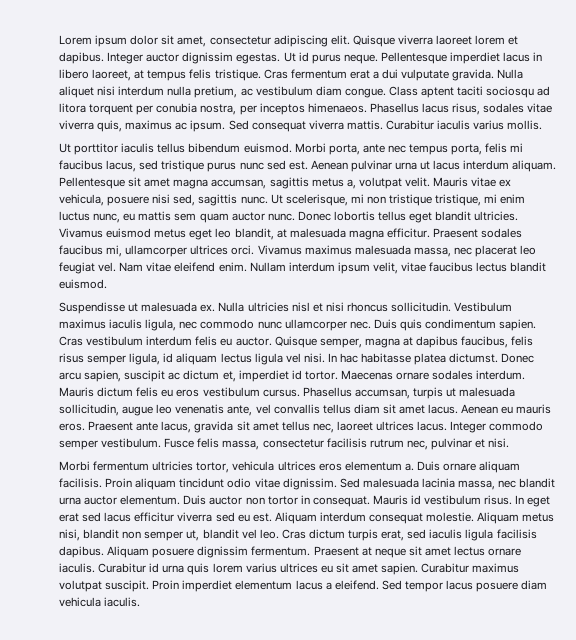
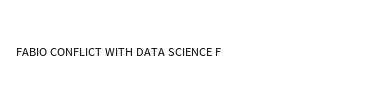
[59,35,519,47] [59,52,543,64] [59,69,524,81] [59,86,551,98] [59,103,553,115] [59,120,543,132] [59,143,524,155] [59,160,557,172] [59,177,512,189] [59,194,526,206] [59,211,519,223] [59,228,523,240] [59,245,537,257] [59,262,547,274] [59,279,107,289] [59,302,513,314] [59,319,537,331] [59,336,534,348] [59,353,535,365] [59,370,526,382] [59,387,516,399] [59,404,552,416] [59,421,544,433] [59,438,510,450] [59,461,521,473] [59,478,556,490] [59,495,551,507] [59,512,555,524] [59,529,537,541] [59,546,522,558] [59,563,520,575] [59,580,548,592] [59,597,141,607] Lorem ipsum dolor sit amet, consectetur adipiscing elit. Quisque viverra laoreet lorem et dapibus. Integer auctor dignissim egestas. Ut id purus neque. Pellentesque imperdiet lacus in libero laoreet, at tempus felis tristique. Cras fermentum erat a dui vulputate gravida. Nulla aliquet nisi interdum nulla pretium, ac vestibulum diam congue. Class aptent taciti sociosqu ad litora torquent per conubia nostra, per inceptos himenaeos. Phasellus lacus risus, sodales vitae viverra quis, maximus ac ipsum. Sed consequat viverra mattis. Curabitur iaculis varius mollis. // Ut porttitor iaculis tellus bibendum euismod. Morbi porta, ante nec tempus porta, felis mi faucibus lacus, sed tristique purus nunc sed est. Aenean pulvinar urna ut lacus interdum aliquam. Pellentesque sit amet magna accumsan, sagittis metus a, volutpat velit. Mauris vitae ex vehicula, posuere nisi sed, sagittis nunc. Ut scelerisque, mi non tristique tristique, mi enim luctus nunc, eu mattis sem quam auctor nunc. Donec lobortis tellus eget blandit ultricies. Vivamus euismod metus eget leo blandit, at malesuada magna efficitur. Praesent sodales faucibus mi, ullamcorper ultrices orci. Vivamus maximus malesuada massa, nec placerat leo feugiat vel. Nam vitae eleifend enim. Nullam interdum ipsum velit, vitae faucibus lectus blandit euismod. // Suspendisse ut malesuada ex. Nulla ultricies nisl et nisi rhoncus sollicitudin. Vestibulum maximus iaculis ligula, nec commodo nunc ullamcorper nec. Duis quis condimentum sapien. Cras vestibulum interdum felis eu auctor. Quisque semper, magna at dapibus faucibus, felis risus semper ligula, id aliquam lectus ligula vel nisi. In hac habitasse platea dictumst. Donec arcu sapien, suscipit ac dictum et, imperdiet id tortor. Maecenas ornare sodales interdum. Mauris dictum felis eu eros vestibulum cursus. Phasellus accumsan, turpis ut malesuada sollicitudin, augue leo venenatis ante, vel convallis tellus diam sit amet lacus. Aenean eu mauris eros. Praesent ante lacus, gravida sit amet tellus nec, laoreet ultrices lacus. Integer commodo semper vestibulum. Fusce felis massa, consectetur facilisis rutrum nec, pulvinar et nisi. // Morbi fermentum ultricies tortor, vehicula ultrices eros elementum a. Duis ornare aliquam facilisis. Proin aliquam tincidunt odio vitae dignissim. Sed malesuada lacinia massa, nec blandit urna auctor elementum. Duis auctor non tortor in consequat. Mauris id vestibulum risus. In eget erat sed lacus efficitur viverra sed eu est. Aliquam interdum consequat molestie. Aliquam metus nisi, blandit non semper ut, blandit vel leo. Cras dictum turpis erat, sed iaculis ligula facilisis dapibus. Aliquam posuere dignissim fermentum. Praesent at neque sit amet lectus ornare iaculis. Curabitur id urna quis lorem varius ultrices eu sit amet sapien. Curabitur maximus volutpat suscipit. Proin imperdiet elementum lacus a eleifend. Sed tempor lacus posuere diam vehicula iaculis. -> [16,48,221,56] FABIO CONFLICT WITH DATA SCIENCE F

